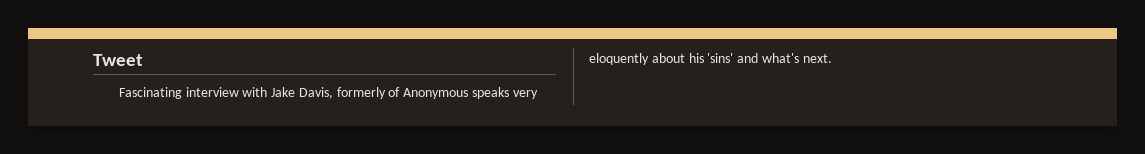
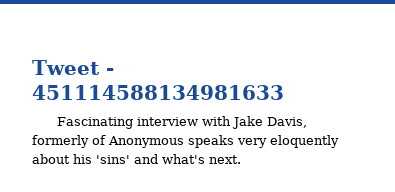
(143, 60) none -> [105,68,114,75] [32,85,284,100] - 451114588134981633

